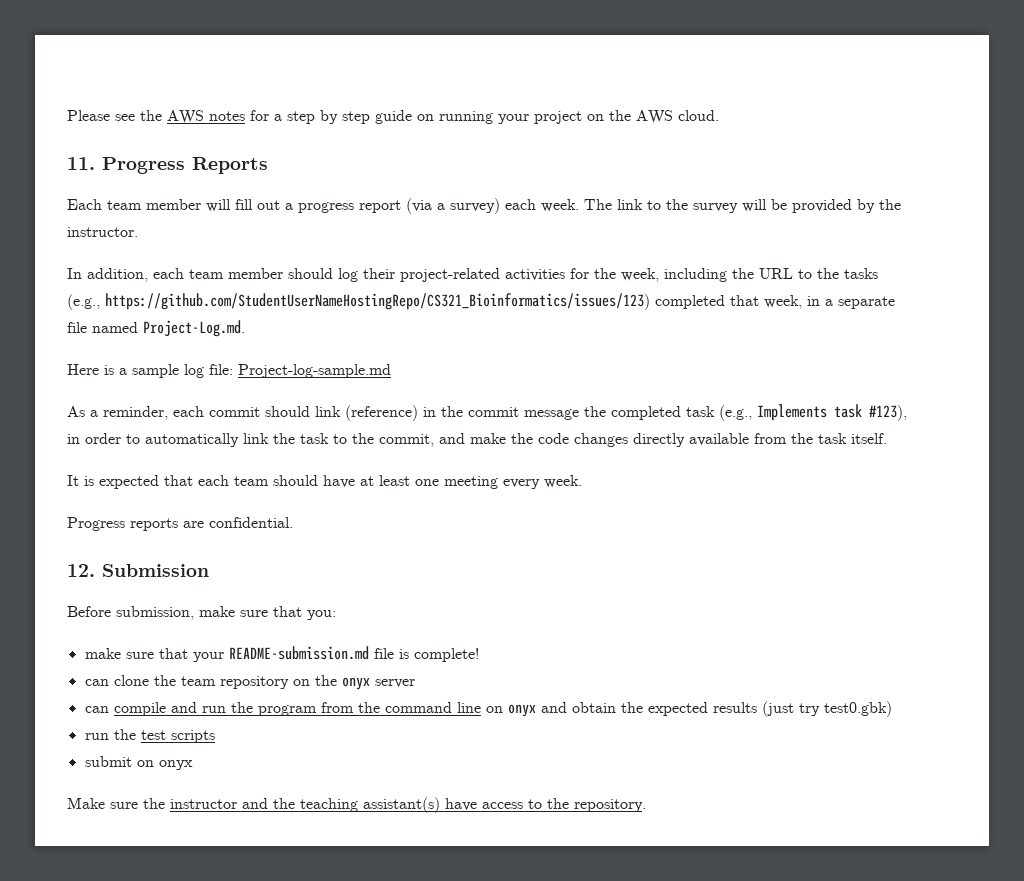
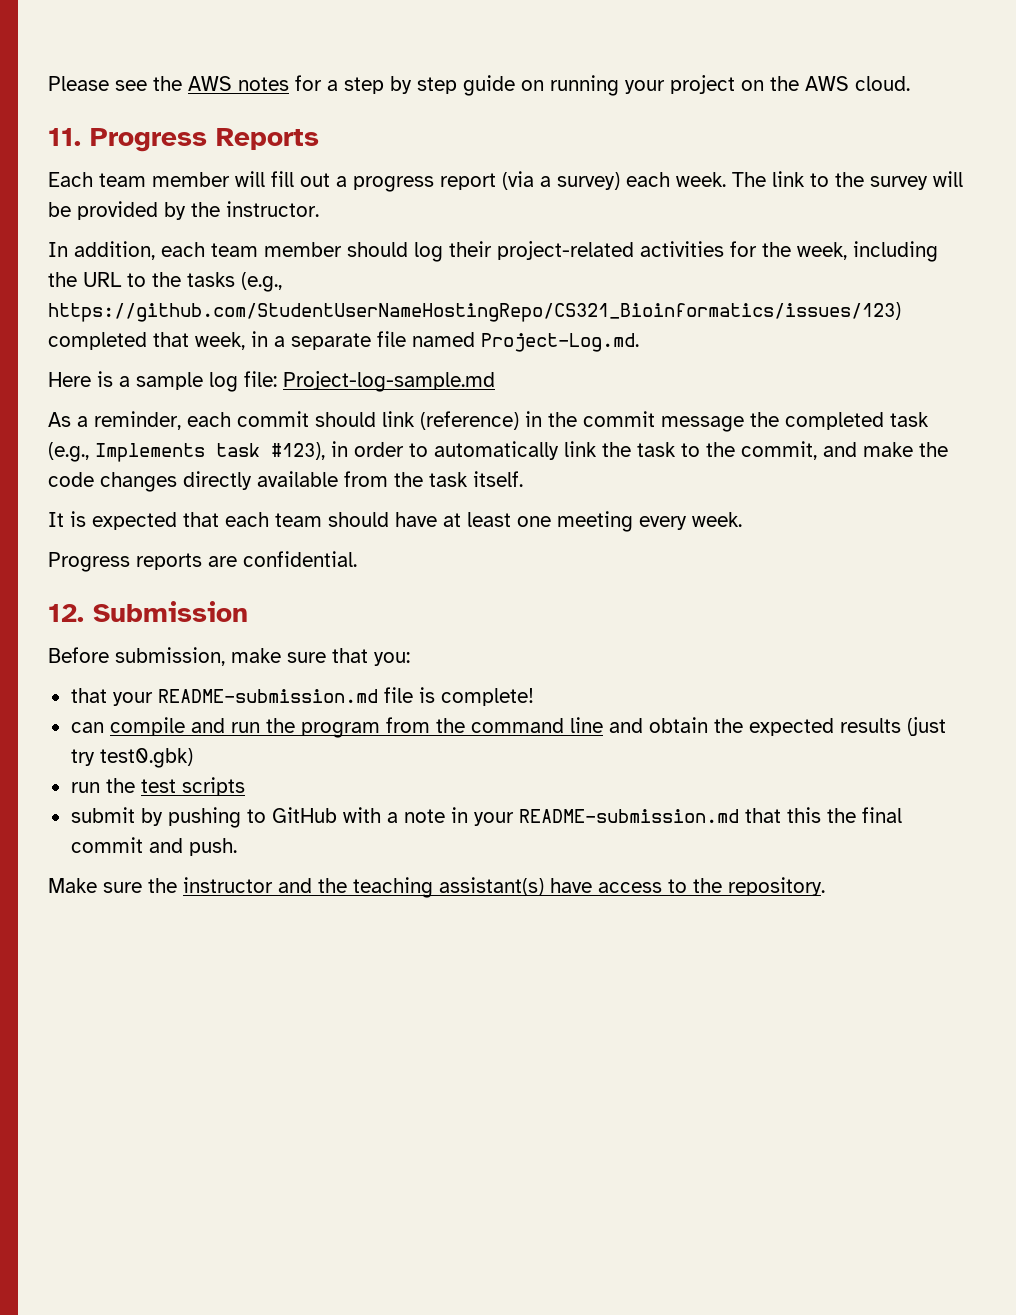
[84,648,154,659] make sure -> (410, 659) none
[84,675,415,690] // can clone the team repository on the onyx server -> (534, 697) none
[485,704,536,717] on onyx -> (603, 725) none
[136,760,193,770] on onyx -> [140,807,902,828] [70,837,237,856] by pushing to GitHub with a note in your README-submission.md that this the final commit and push.

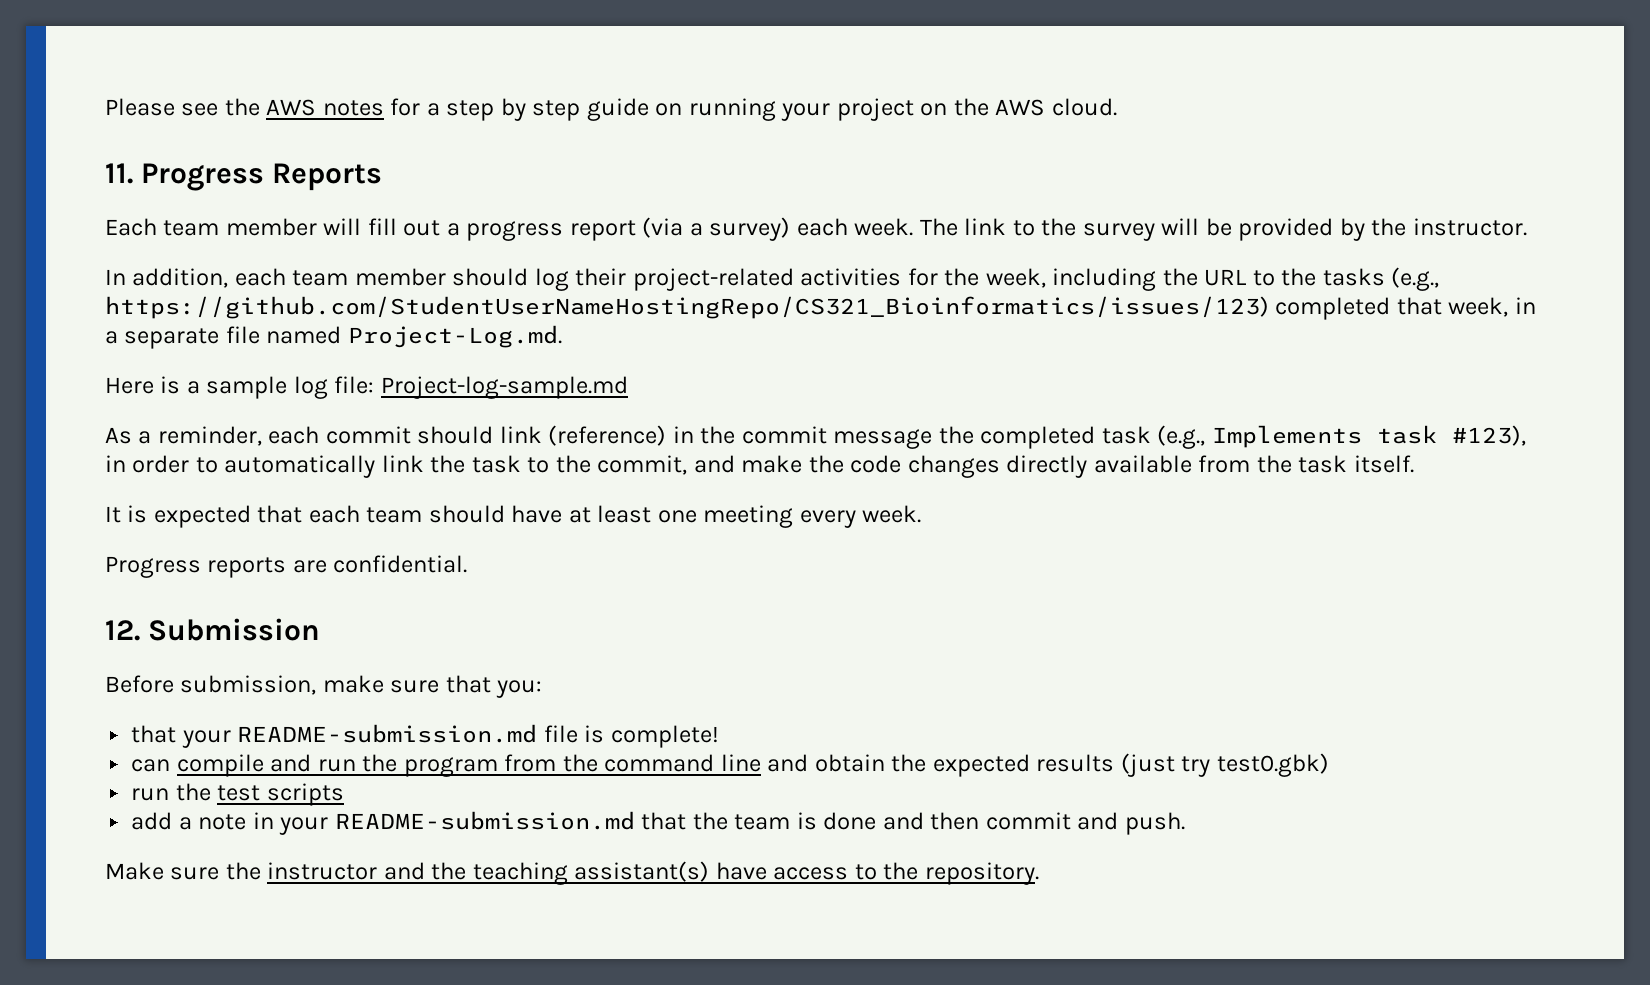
[70,807,381,828] submit by pushing to GitHub with -> [131,812,173,830] add
[786,807,902,823] this the final -> [692,812,980,830] the team is done and then

